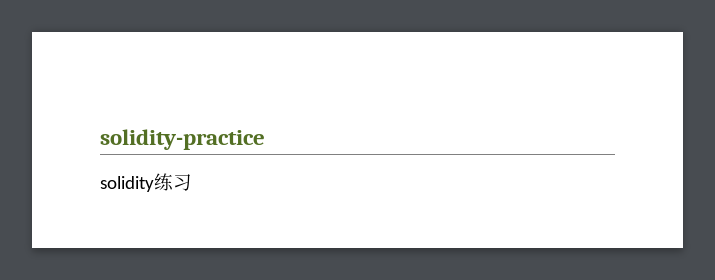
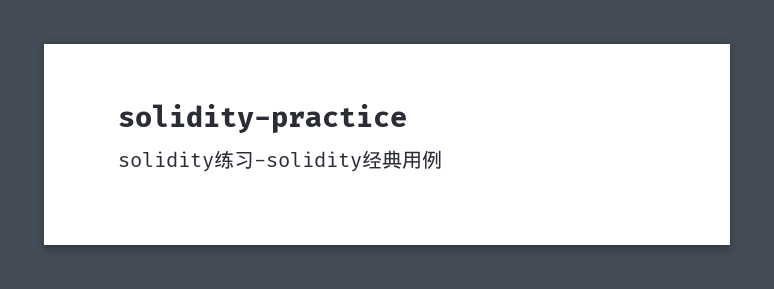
(192, 182) none -> [254,150,442,172] -solidity经典用例

